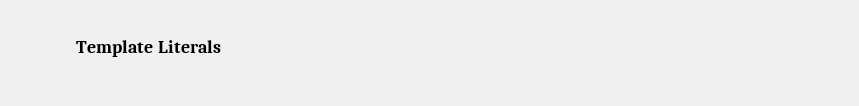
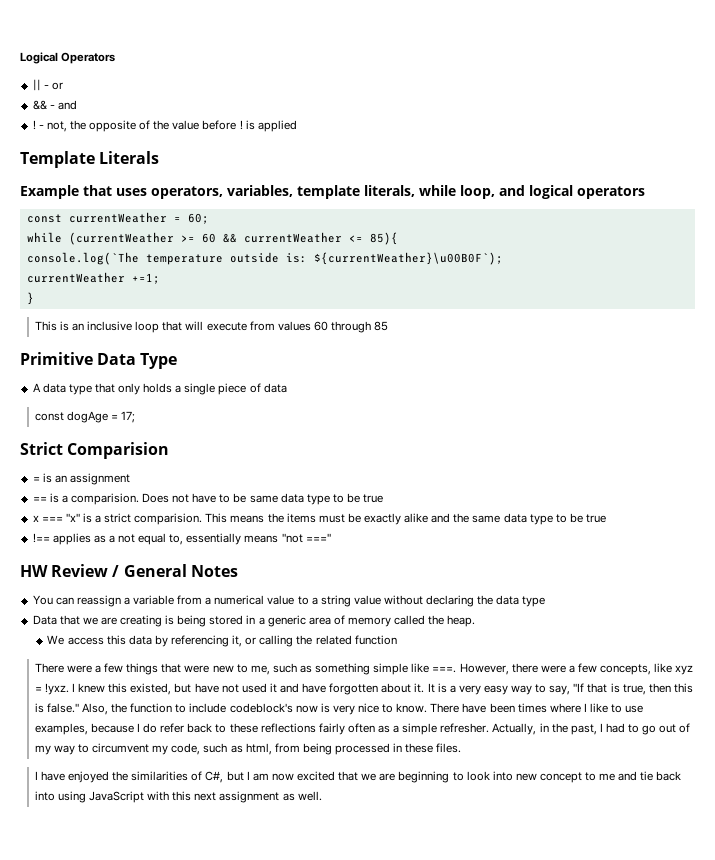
[76,40,221,57] Template Literals -> [20,52,116,64] [32,79,63,91] [32,100,77,110] [32,120,297,132] [20,151,160,168] [20,185,645,199] [26,212,209,224] [26,232,398,245] [26,252,503,265] [26,272,160,284] [26,292,34,305] [34,321,389,333] [20,352,178,369] [32,383,287,395] [34,411,136,423] [20,442,170,459] [32,473,130,485] [32,493,384,505] [32,513,606,525] [32,533,331,545] [20,564,238,577] [32,595,546,607] [32,615,476,627] [47,635,397,647] [34,663,694,675] [34,683,693,695] [34,703,644,715] [34,723,691,735] [34,743,462,755] [34,771,682,783] [34,791,322,803] Logical Operators // || - or // && - and // ! - not, the opposite of the value before ! is applied // Template Literals // Example that uses operators, variables, template literals, while loop, and logical operators // const currentWeather = 60; // while (currentWeather >= 60 && currentWeather <= 85){ // console.log(`The temperature outside is: ${currentWeather}\u00B0F`); // currentWeather +=1; // } // This is an inclusive loop that will execute from values 60 through 85 // Primitive Data Type // A data type that only holds a single piece of data // const dogAge = 17; // Strict Comparision // = is an assignment // == is a comparision. Does not have to be same data type to be true // x === "x" is a strict comparision. This means the items must be exactly alike and the same data type to be true // !== applies as a not equal to, essentially means "not ===" // HW Review / General Notes // You can reassign a variable from a numerical value to a string value without declaring the data type // Data that we are creating is being stored in a generic area of memory called the heap. // We access this data by referencing it, or calling the related function // There were a few things that were new to me, such as something simple like ===. However, there were a few concepts, like xyz = !yxz. I knew this existed, but have not used it and have forgotten about it. It is a very easy way to say, "If that is true, then this is false." Also, the function to include codeblock's now is very nice to know. There have been times where I like to use examples, because I do refer back to these reflections fairly often as a simple refresher. Actually, in the past, I had to go out of my way to circumvent my code, such as html, from being processed in these files. // I have enjoyed the similarities of C#, but I am now excited that we are beginning to look into new concept to me and tie back into using JavaScript with this next assignment as well.

